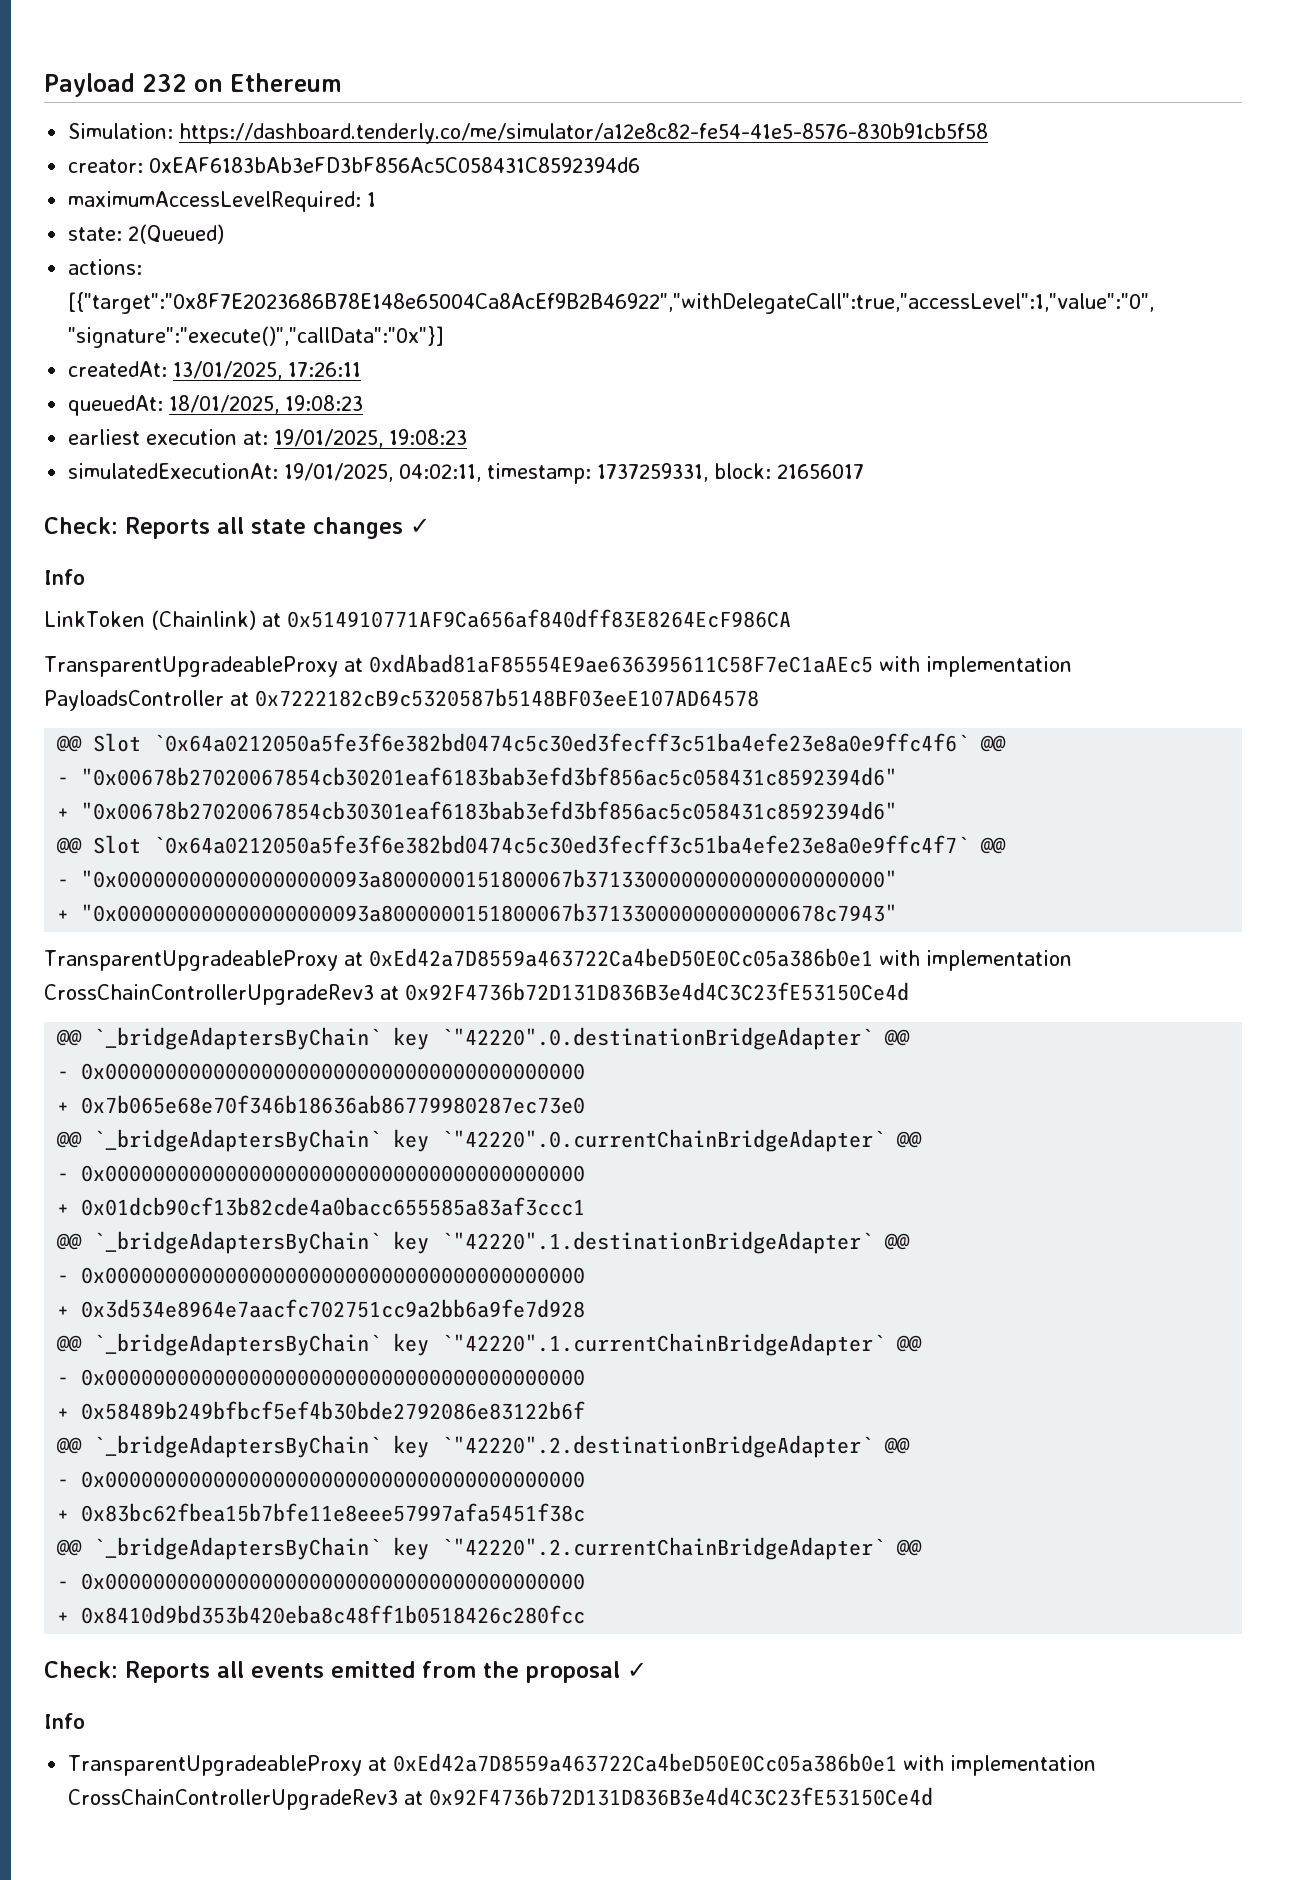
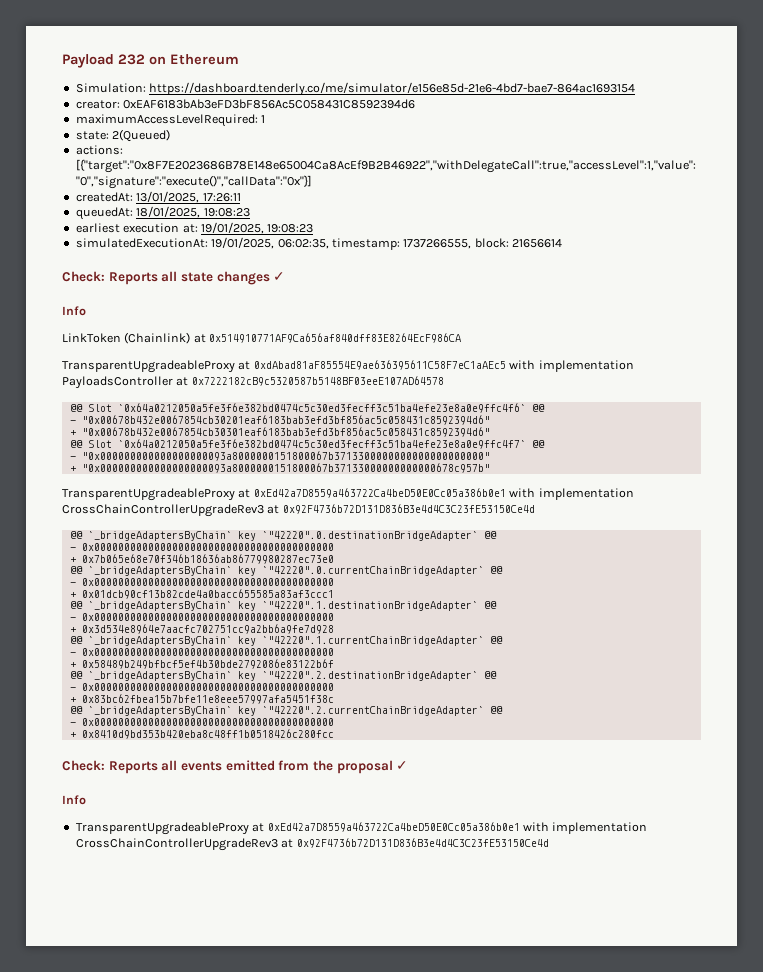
[179,123,989,144] https://dashboard.tenderly.co/me/simulator/a12e8c82-fe54-41e5-8576-830b91cb5f58 -> [149,82,636,96] https://dashboard.tenderly.co/me/simulator/e156e85d-21e6-4bd7-bae7-864ac1693154
[399,463,865,484] 04:02:11, timestamp: 1737259331, block: 21656017 -> [277,238,562,250] 06:02:35, timestamp: 1737266555, block: 21656614
[81,767,898,786] [57,801,898,820] "0x00678b27020067854cb30201eaf6183bab3efd3bf856ac5c058431c8592394d6" // + "0x00678b27020067854cb30301eaf6183bab3efd3bf856ac5c058431c8592394d6" -> [81,415,490,425] [69,427,490,437] "0x00678b432e0067854cb30201eaf6183bab3efd3bf856ac5c058431c8592394d6" // + "0x00678b432e0067854cb30301eaf6183bab3efd3bf856ac5c058431c8592394d6"
[81,903,898,922] "0x000000000000000000093a8000000151800067b37133000000000000678c7943" -> [81,463,490,473] "0x000000000000000000093a8000000151800067b37133000000000000678c957b"

